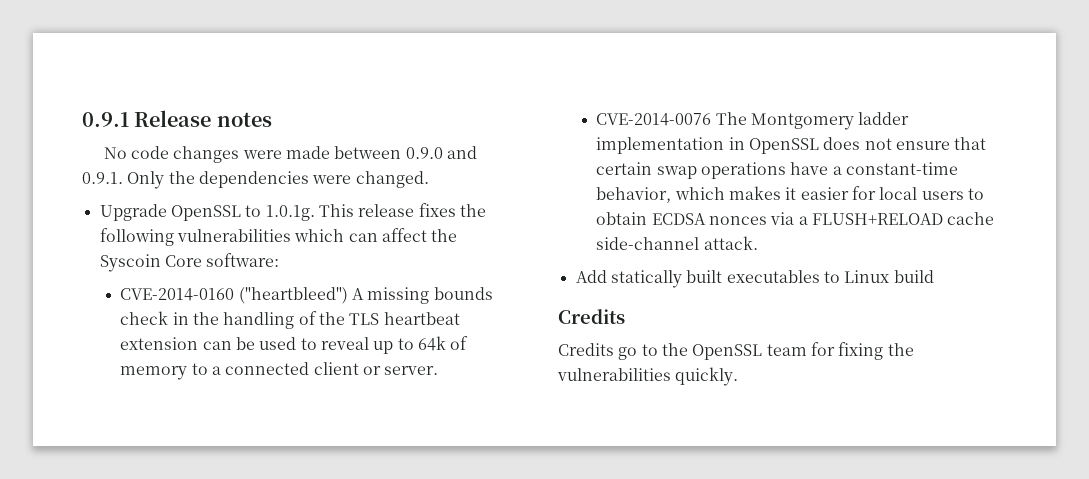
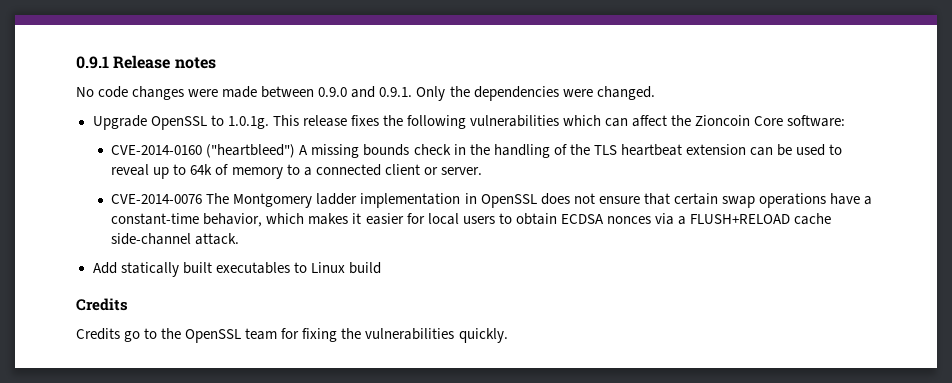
[99,254,161,272] Syscoin -> [695,115,751,126] Zioncoin

